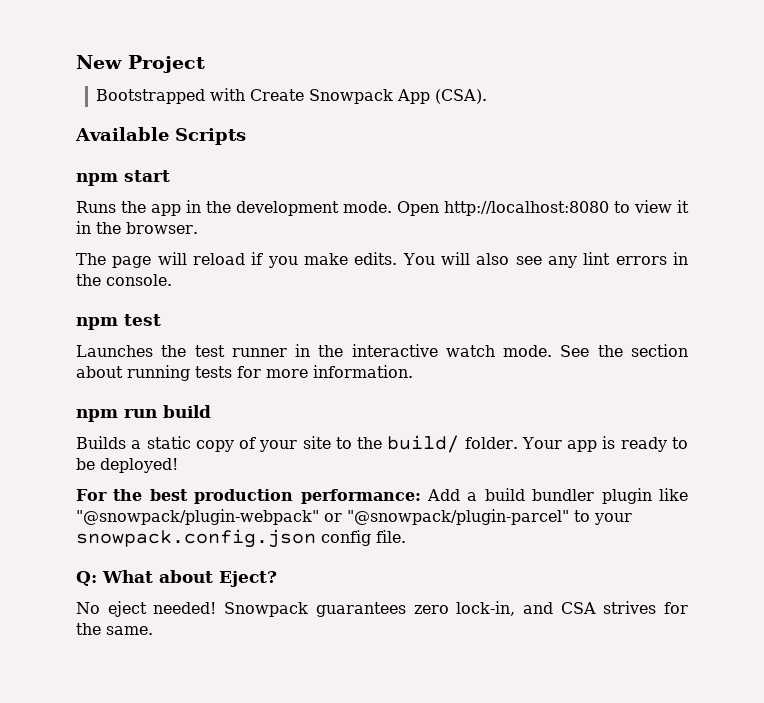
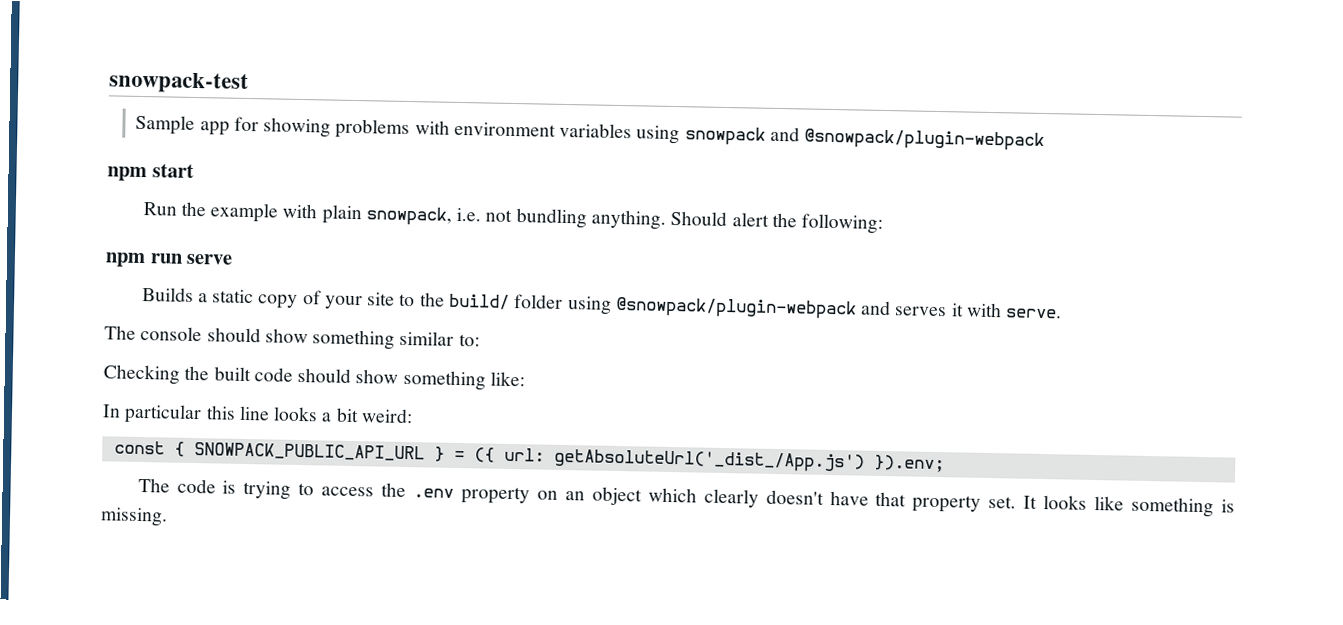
[76,55,205,73] [96,88,488,104] [75,127,246,145] [76,170,170,186] [76,200,689,216] [76,221,198,234] [76,252,689,268] [76,274,172,286] [76,314,161,330] [76,344,688,357] [76,365,413,381] New Project // Bootstrapped with Create Snowpack App (CSA). // Available Scripts // npm start // Runs the app in the development mode. Open http://localhost:8080 to view it in the browser. // The page will reload if you make edits. You will also see any lint errors in the console. // npm test // Launches the test runner in the interactive watch mode. See the section about running tests for more information. -> [109,71,249,94] [135,114,1046,152] [107,163,194,182] [142,201,884,234] snowpack-test // Sample app for showing problems with environment variables using snowpack and @snowpack/plugin-webpack // npm start // Run the example with plain snowpack, i.e. not bundling anything. Should alert the following:
[163,405,211,418] build -> [186,253,234,265] serve
[464,436,688,452] [76,458,178,473] [76,488,688,504] [76,509,632,525] [76,529,406,548] [76,570,277,587] [76,601,688,617] [76,623,153,635] folder. Your app is ready to be deployed! // For the best production performance: Add a build bundler plugin like "@snowpack/plugin-webpack" or "@snowpack/plugin-parcel" to your snowpack.config.json config file. // Q: What about Eject? // No eject needed! Snowpack guarantees zero lock-in, and CSA strives for the same. -> [514,294,1063,320] [104,325,480,350] [103,364,525,391] [102,403,413,425] [113,440,945,473] [137,477,1235,518] [100,507,168,527] folder using @snowpack/plugin-webpack and serves it with serve. // The console should show something similar to: // Checking the built code should show something like: // In particular this line looks a bit weird: // const { SNOWPACK_PUBLIC_API_URL } = ({ url: getAbsoluteUrl('_dist_/App.js') }).env; // The code is trying to access the .env property on an object which clearly doesn't have that property set. It looks like something is missing.

